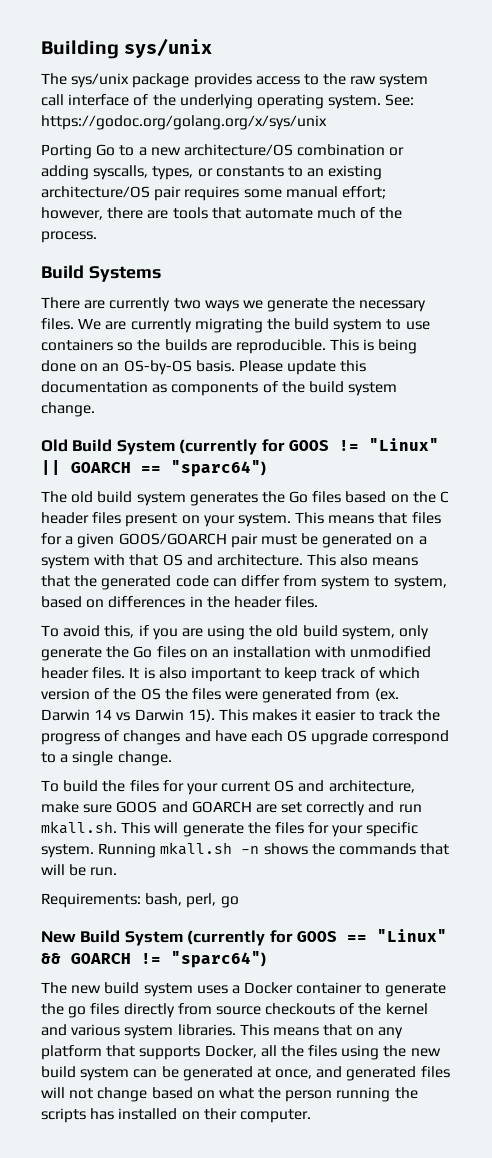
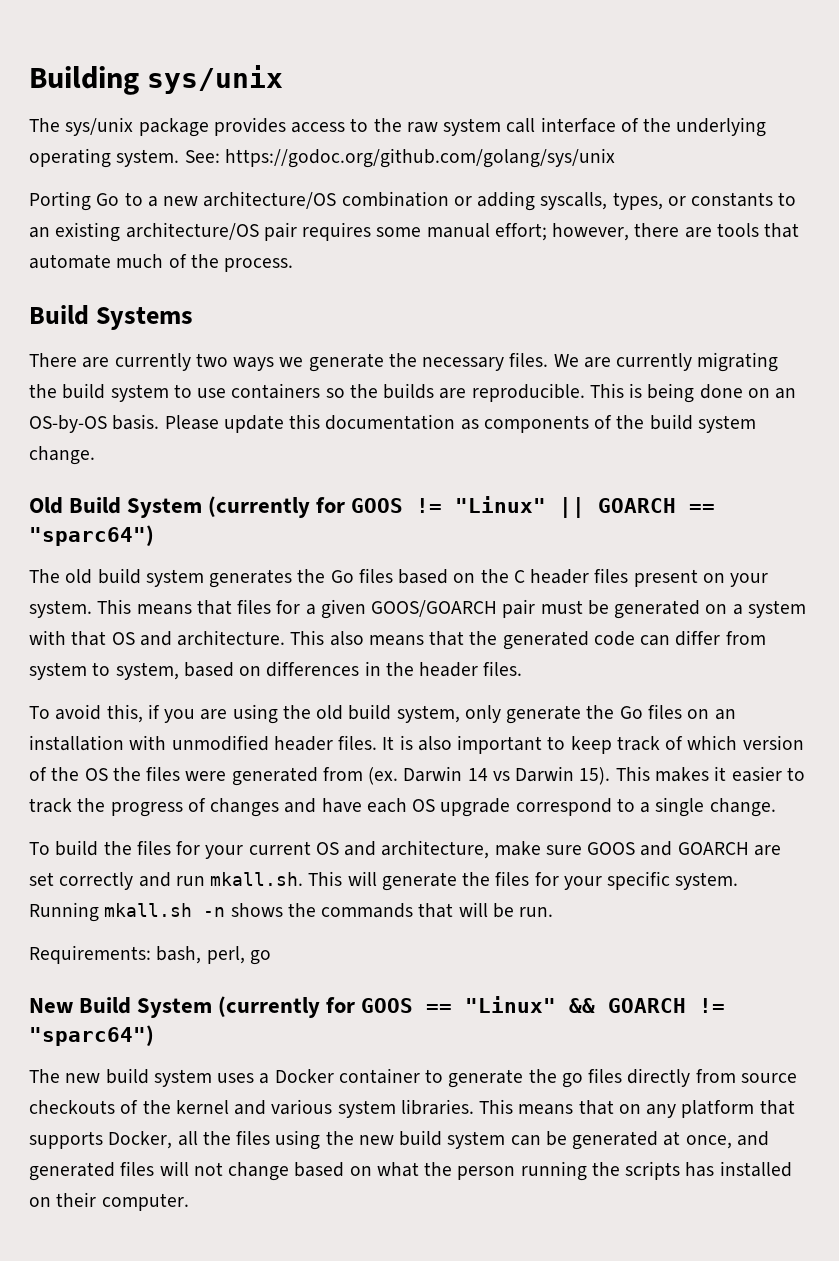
[41,115,327,130] https://godoc.org/golang.org/x/sys/unix -> [224,148,615,168] https://godoc.org/github.com/golang/sys/unix

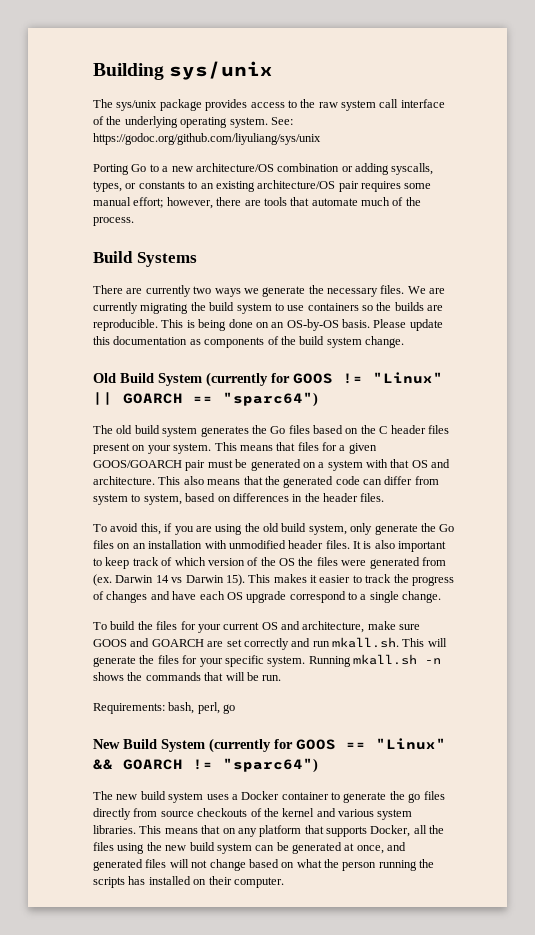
[224,148,615,168] https://godoc.org/github.com/golang/sys/unix -> [93,133,321,145] https://godoc.org/github.com/liyuliang/sys/unix

